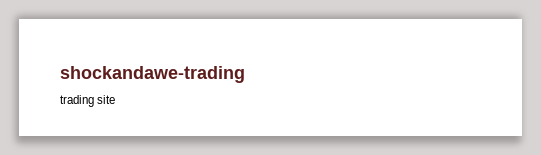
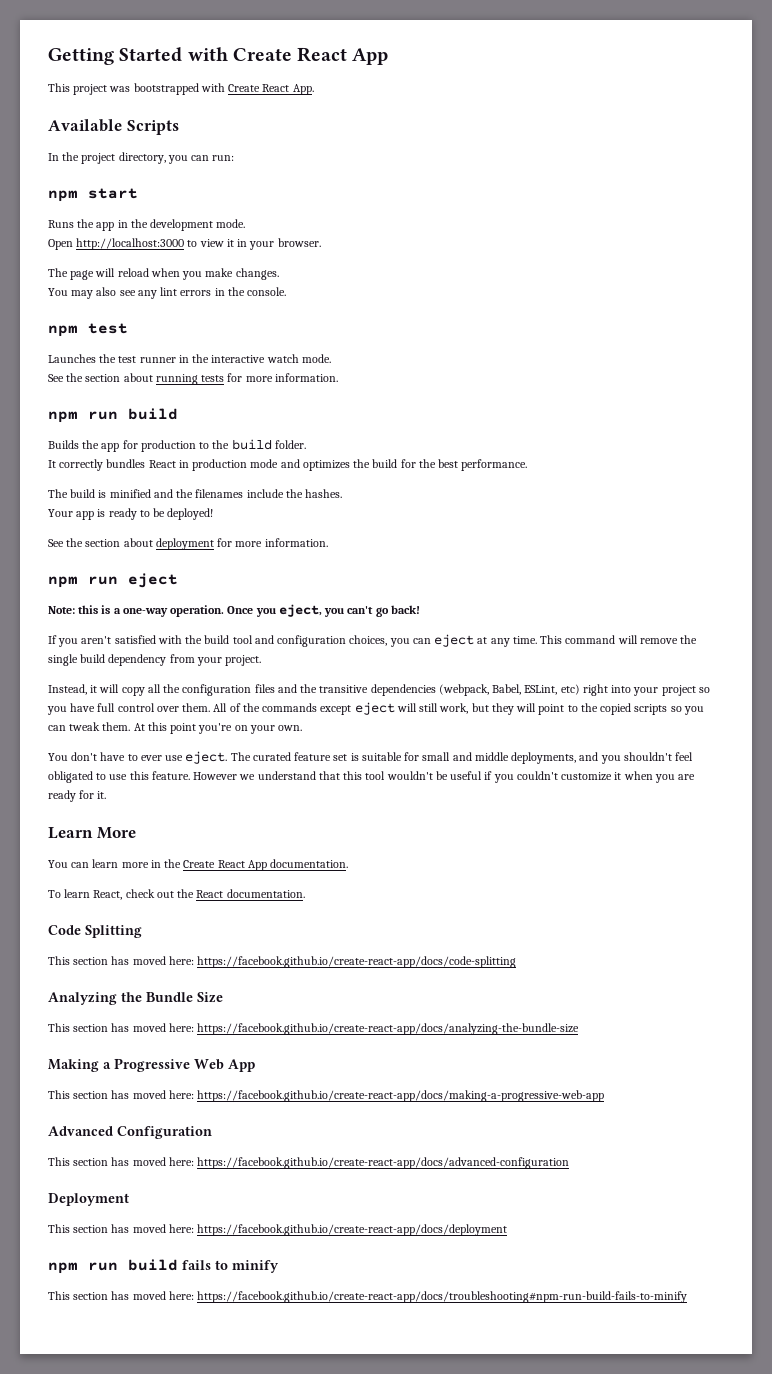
[60,66,245,83] [60,95,116,107] shockandawe-trading // trading site -> [48,47,389,65] [48,83,314,95] [48,119,179,135] [48,152,235,164] [48,188,138,202] [48,219,246,231] [48,238,321,250] [48,268,279,280] [48,287,287,299] [48,323,128,337] [48,354,331,363] [48,373,338,385] [48,408,178,423] [48,439,306,452] [48,459,528,471] [48,489,343,498] [48,508,214,520] [48,538,328,550] [48,573,178,588] [48,604,420,617] [48,634,698,647] [48,654,262,666] [48,684,710,696] [47,702,704,715] [48,722,303,734] [48,751,694,764] [48,771,696,783] [48,790,107,802] [48,827,136,839] [48,859,349,871] [48,889,305,900] [48,925,142,938] [48,956,517,968] [48,992,223,1005] [48,1023,580,1035] [48,1058,255,1072] [48,1090,605,1102] [48,1126,212,1139] [48,1157,570,1169] [48,1193,129,1206] [48,1224,508,1236] [48,1259,279,1274] [48,1291,688,1303] Getting Started with Create React App // This project was bootstrapped with Create React App. // Available Scripts // In the project directory, you can run: // npm start // Runs the app in the development mode. // Open http://localhost:3000 to view it in your browser. // The page will reload when you make changes. // You may also see any lint errors in the console. // npm test // Launches the test runner in the interactive watch mode. // See the section about running tests for more information. // npm run build // Builds the app for production to the build folder. // It correctly bundles React in production mode and optimizes the build for the best performance. // The build is minified and the filenames include the hashes. // Your app is ready to be deployed! // See the section about deployment for more information. // npm run eject // Note: this is a one-way operation. Once you eject, you can't go back! // If you aren't satisfied with the build tool and configuration choices, you can eject at any time. This command will remove the single build dependency from your project. // Instead, it will copy all the configuration files and the transitive dependencies (webpack, Babel, ESLint, etc) right into your project so you have full control over them. All of the commands except eject will still work, but they will point to the copied scripts so you can tweak them. At this point you're on your own. // You don't have to ever use eject. The curated feature set is suitable for small and middle deployments, and you shouldn't feel obligated to use this feature. However we understand that this tool wouldn't be useful if you couldn't customize it when you are ready for it. // Learn More // You can learn more in the Create React App documentation. // To learn React, check out the React documentation. // Code Splitting // This section has moved here: https://facebook.github.io/create-react-app/docs/code-splitting // Analyzing the Bundle Size // This section has moved here: https://facebook.github.io/create-react-app/docs/analyzing-the-bundle-size // Making a Progressive Web App // This section has moved here: https://facebook.github.io/create-react-app/docs/making-a-progressive-web-app // Advanced Configuration // This section has moved here: https://facebook.github.io/create-react-app/docs/advanced-configuration // Deployment // This section has moved here: https://facebook.github.io/create-react-app/docs/deployment // npm run build fails to minify // This section has moved here: https://facebook.github.io/create-react-app/docs/troubleshooting#npm-run-build-fails-to-minify

